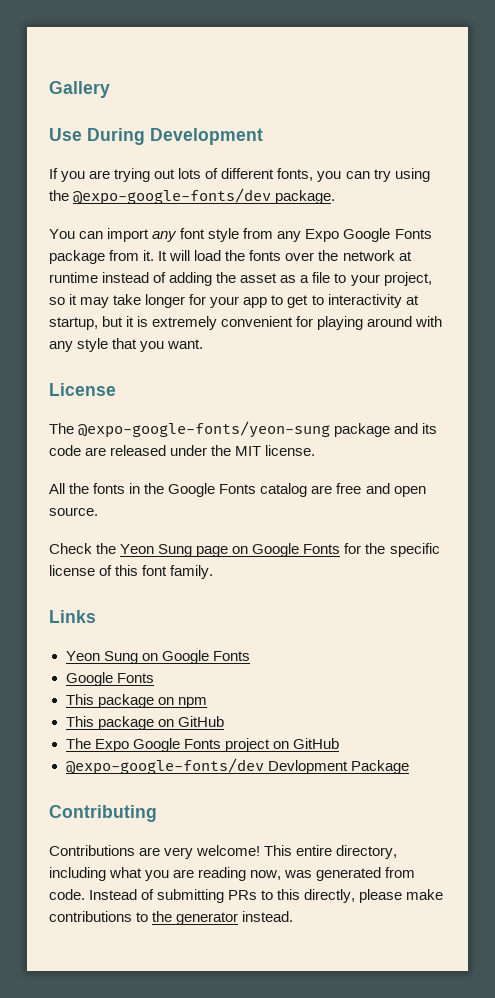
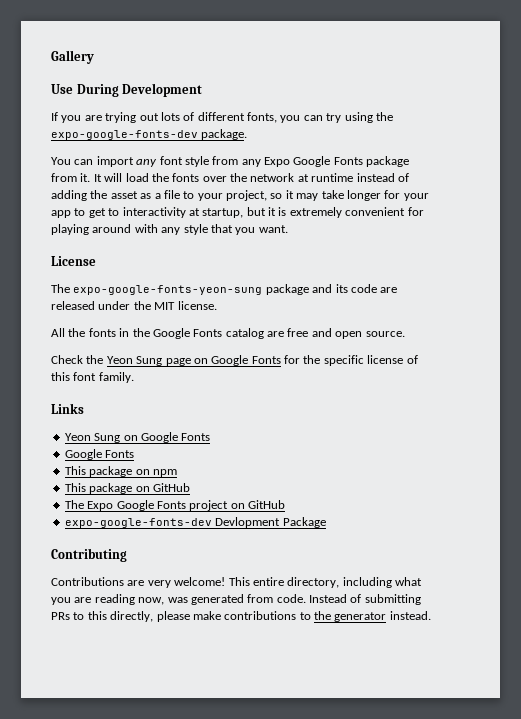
[73,188,272,205] @expo-google-fonts/dev -> [51,130,198,140] expo-google-fonts-dev
[78,421,331,438] @expo-google-fonts/yeon-sung -> [73,285,263,295] expo-google-fonts-yeon-sung
[65,758,264,775] @expo-google-fonts/dev -> [64,518,212,528] expo-google-fonts-dev

